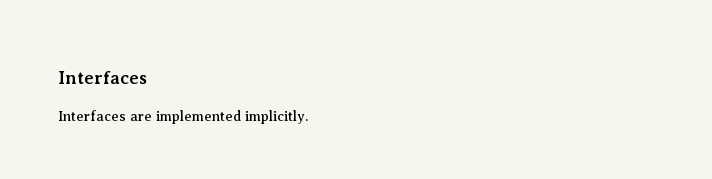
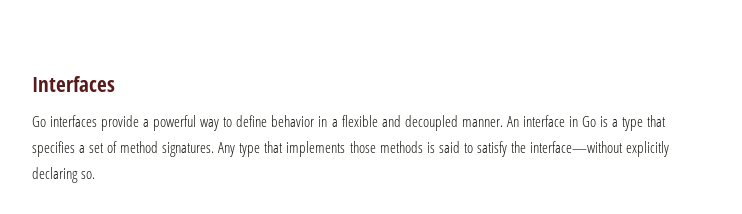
[58,110,308,124] Interfaces are implemented implicitly. -> [32,115,667,131] [32,141,669,157] [32,167,96,183] Go interfaces provide a powerful way to define behavior in a flexible and decoupled manner. An interface in Go is a type that specifies a set of method signatures. Any type that implements those methods is said to satisfy the interface—without explicitly declaring so.

